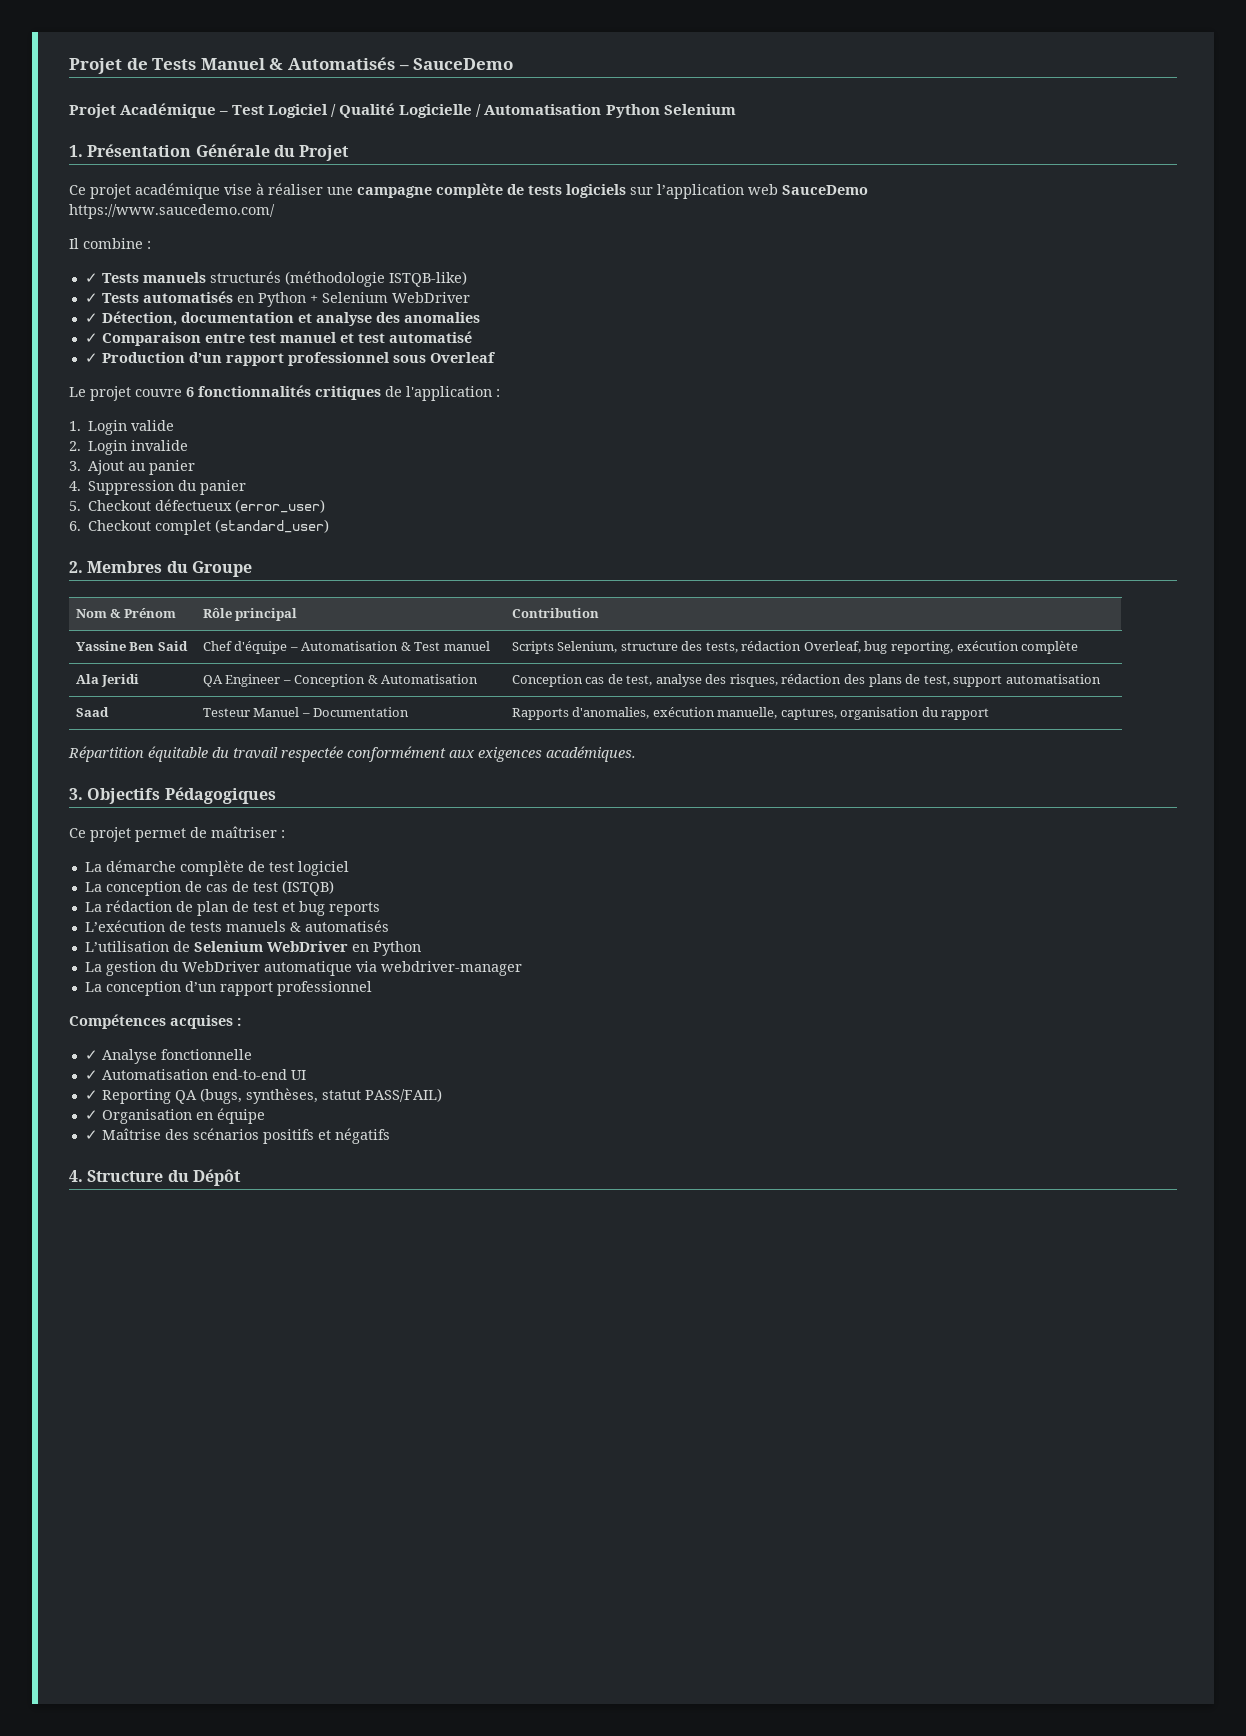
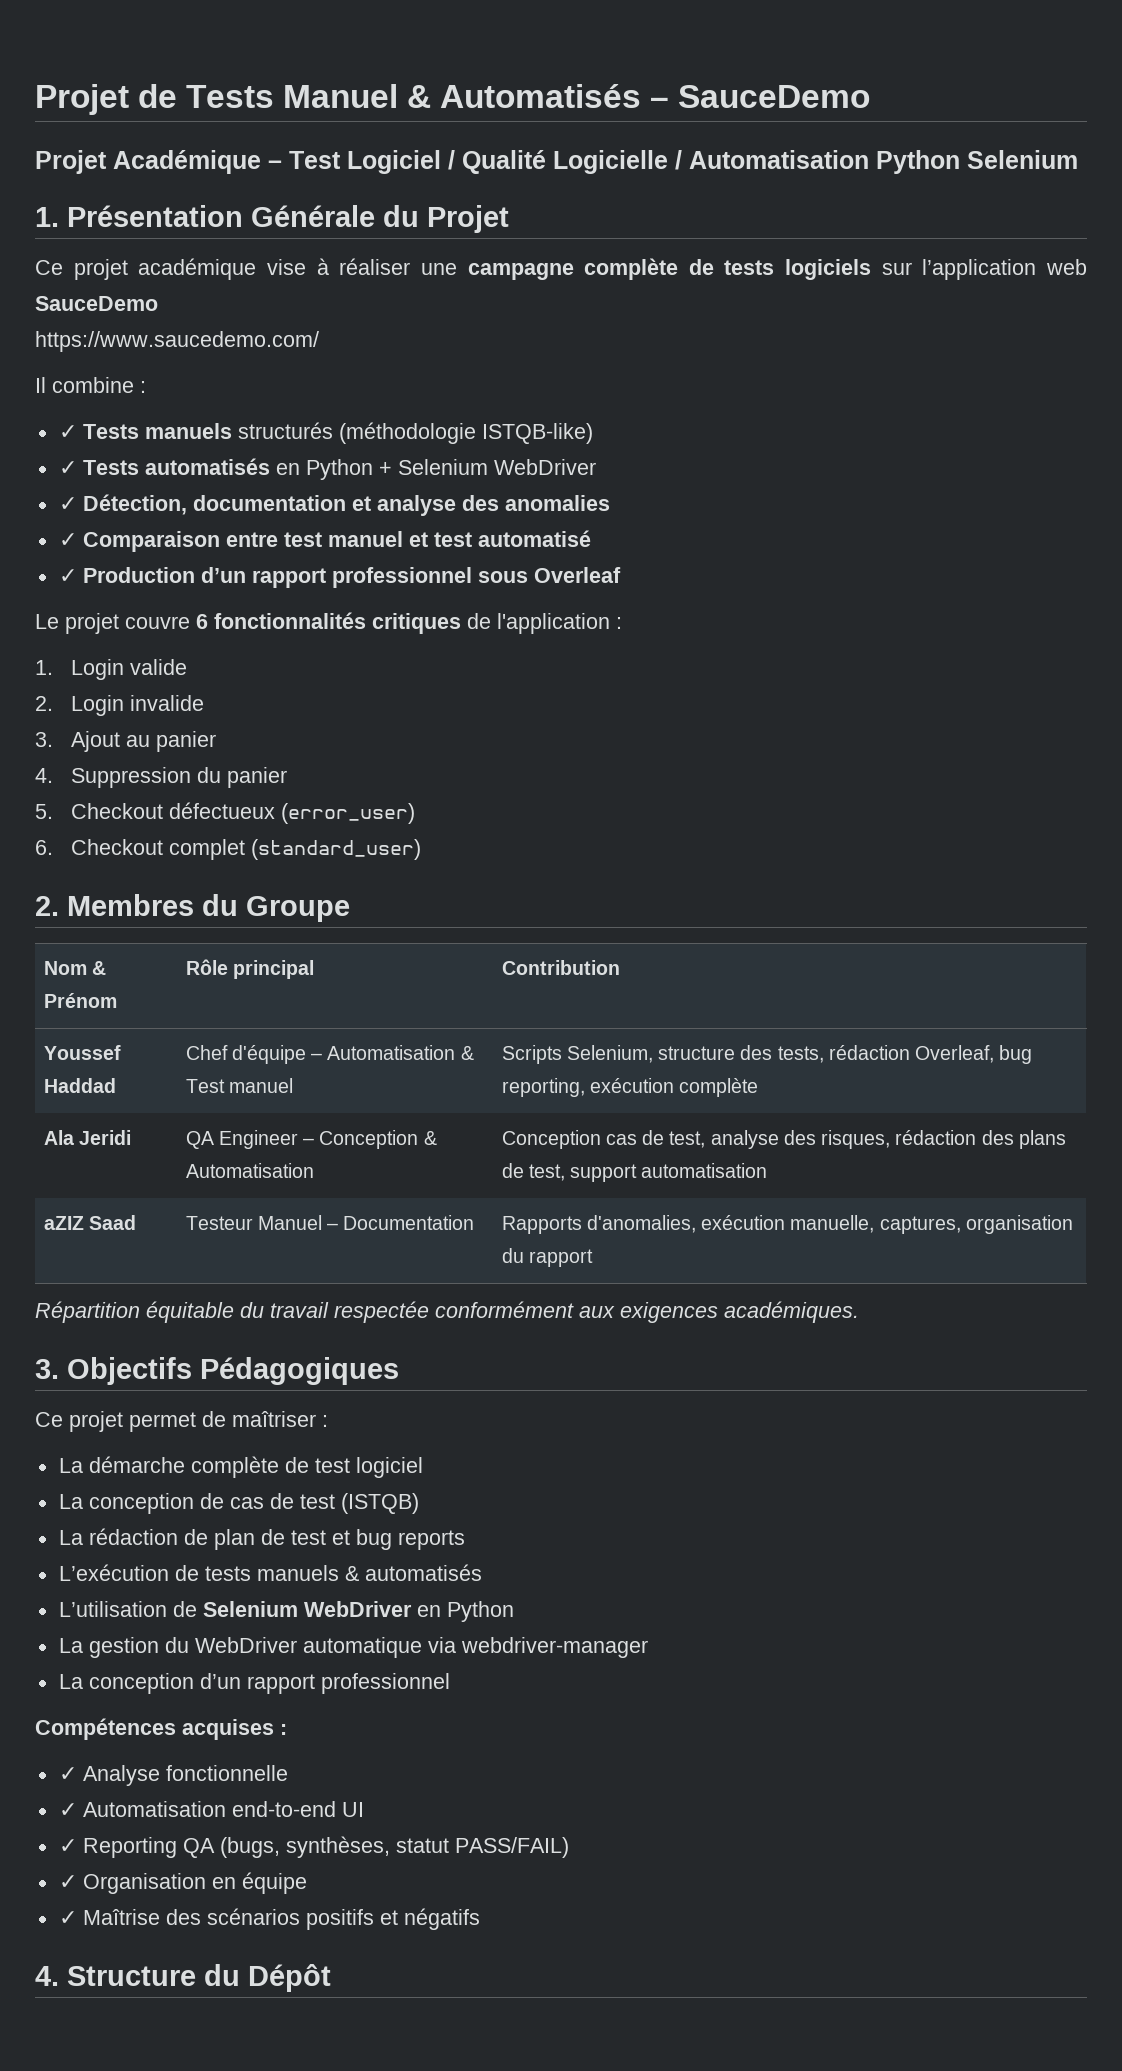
[75,641,188,651] Yassine Ben Said -> [43,1045,121,1060] [43,1078,116,1093] Youssef Haddad
(1101, 679) none -> [43,1216,84,1230] aZIZ

